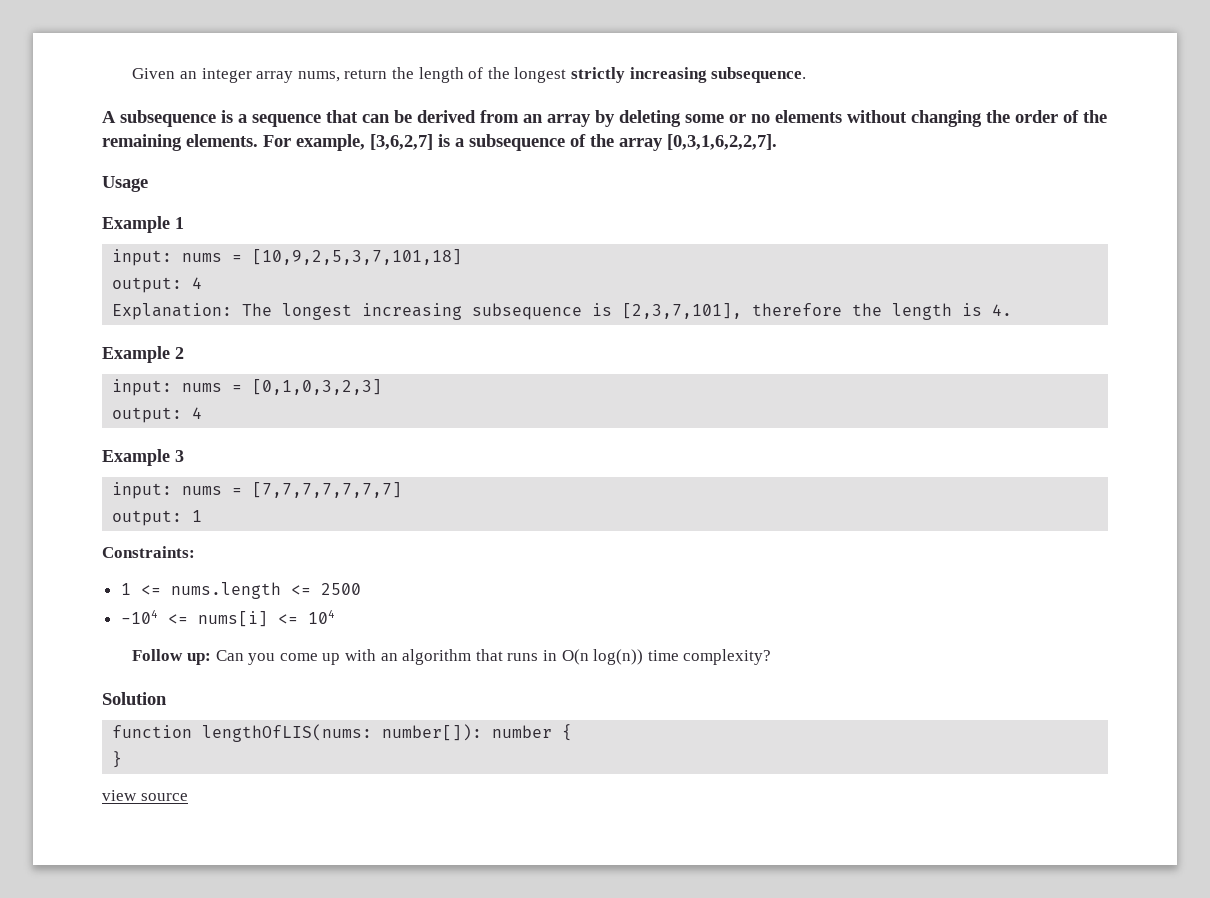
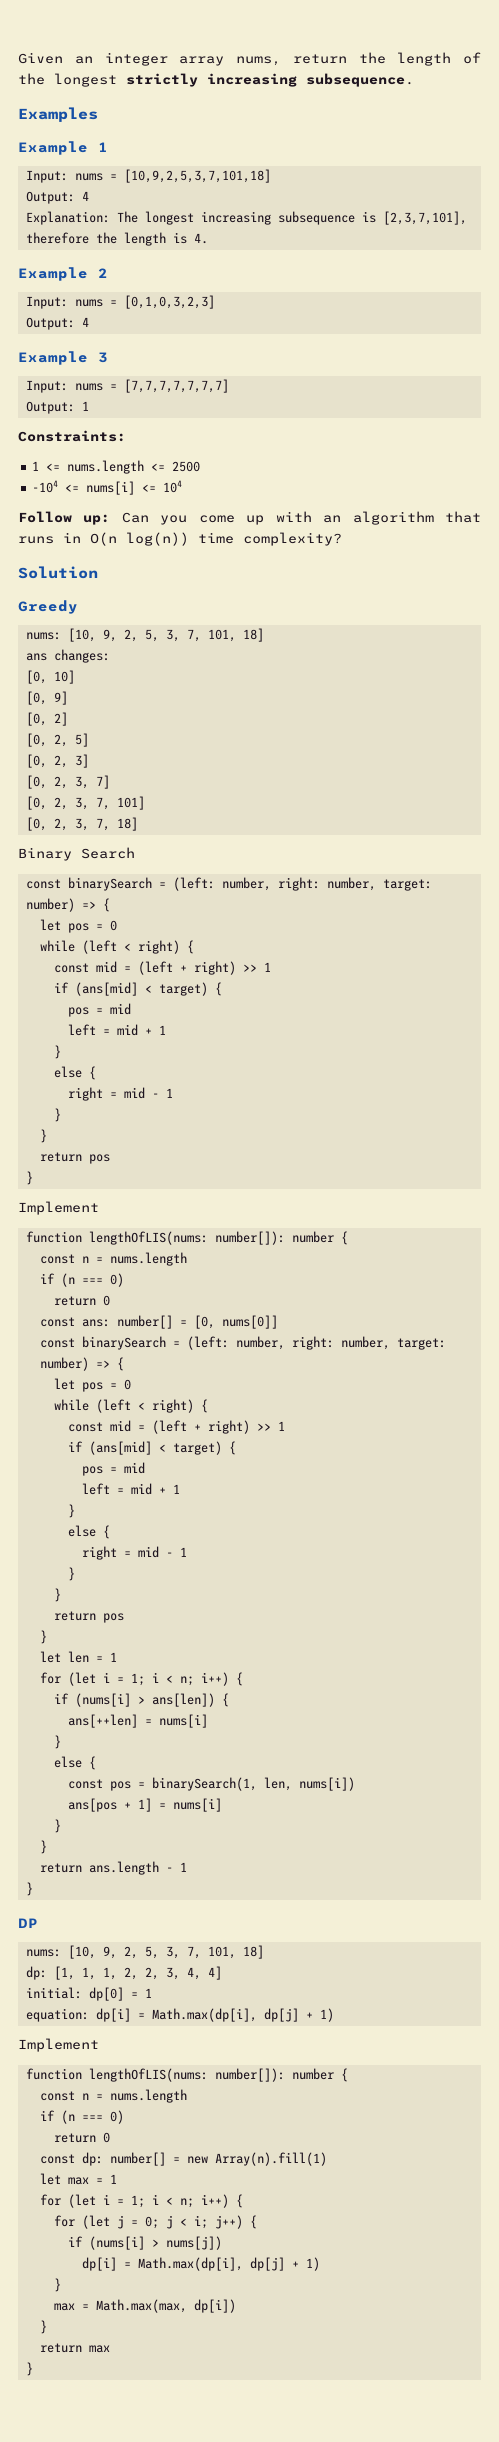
[102,110,1107,127] [102,134,777,151] [102,176,148,192] A subsequence is a sequence that can be derived from an array by deleting some or no elements without changing the order of the remaining elements. For example, [3,6,2,7] is a subsequence of the array [0,3,1,6,2,2,7]. // Usage -> [18,107,98,122] Examples
[112,249,173,266] input: -> [25,170,68,183] Input:
[112,277,183,293] output: -> [25,191,75,204] Output:
[112,379,173,396] input: -> [25,296,68,309] Input:
[112,407,183,423] output: -> [25,317,75,330] Output:
[112,482,173,499] input: -> [25,380,68,393] Input:
[112,510,183,526] output: -> [25,401,75,414] Output:
[112,724,573,742] [112,751,123,768] [102,790,188,801] // function lengthOfLIS(nums: number[]): number { // } // view source -> [18,600,78,614] [25,628,264,642] [25,649,110,663] [25,670,75,684] [25,691,68,705] [25,712,68,726] [25,733,89,747] [25,754,89,768] [25,775,110,789] [25,796,145,810] [25,817,138,831] [18,847,135,861] [25,877,432,891] [25,898,110,912] [39,919,117,933] [39,940,194,954] [53,961,271,975] [53,982,222,996] [67,1003,131,1017] [67,1024,166,1036] [53,1045,61,1059] [53,1066,96,1080] [67,1087,173,1101] [53,1108,61,1122] [39,1129,47,1143] [39,1152,110,1164] [25,1171,33,1185] [18,1201,99,1215] [25,1231,348,1245] [39,1252,187,1266] [39,1273,124,1287] [53,1295,110,1306] [39,1315,278,1329] [39,1336,446,1350] [39,1357,124,1371] [53,1378,131,1392] [53,1399,208,1413] [67,1420,285,1434] [67,1441,236,1455] [81,1462,145,1476] [81,1483,180,1495] [67,1504,75,1518] [67,1525,110,1539] [81,1546,187,1560] [67,1567,75,1581] [53,1588,61,1602] [53,1611,124,1623] [39,1630,47,1644] [39,1651,117,1663] [39,1672,243,1686] [53,1693,229,1707] [67,1714,208,1728] [53,1735,61,1749] [53,1756,96,1770] [67,1777,355,1791] [67,1798,222,1812] [53,1819,61,1833] [39,1840,47,1854] [39,1861,187,1875] [25,1882,33,1896] [18,1918,38,1928] [25,1945,264,1959] [25,1966,222,1980] [25,1987,152,2001] [25,2008,334,2022] [18,2038,99,2052] [25,2068,348,2082] [39,2089,187,2103] [39,2110,124,2124] [53,2132,110,2143] [39,2152,327,2166] [39,2173,117,2185] [39,2194,243,2208] [53,2215,257,2229] [67,2236,222,2250] [81,2257,320,2271] [53,2278,61,2292] [53,2299,236,2313] [39,2320,47,2334] [39,2343,110,2353] [25,2362,33,2376] // Greedy // nums: [10, 9, 2, 5, 3, 7, 101, 18] // ans changes: // [0, 10] // [0, 9] // [0, 2] // [0, 2, 5] // [0, 2, 3] // [0, 2, 3, 7] // [0, 2, 3, 7, 101] // [0, 2, 3, 7, 18] // Binary Search // const binarySearch = (left: number, right: number, target: number) => { // let pos = 0 // while (left < right) { // const mid = (left + right) >> 1 // if (ans[mid] < target) { // pos = mid // left = mid + 1 // } // else { // right = mid - 1 // } // } // return pos // } // Implement // function lengthOfLIS(nums: number[]): number { // const n = nums.length // if (n === 0) // return 0 // const ans: number[] = [0, nums[0]] // const binarySearch = (left: number, right: number, target: number) => { // let pos = 0 // while (left < right) { // const mid = (left + right) >> 1 // if (ans[mid] < target) { // pos = mid // left = mid + 1 // } // else { // right = mid - 1 // } // } // return pos // } // let len = 1 // for (let i = 1; i < n; i++) { // if (nums[i] > ans[len]) { // ans[++len] = nums[i] // } // else { // const pos = binarySearch(1, len, nums[i]) // ans[pos + 1] = nums[i] // } // } // return ans.length - 1 // } // DP // nums: [10, 9, 2, 5, 3, 7, 101, 18] // dp: [1, 1, 1, 2, 2, 3, 4, 4] // initial: dp[0] = 1 // equation: dp[i] = Math.max(dp[i], dp[j] + 1) // Implement // function lengthOfLIS(nums: number[]): number { // const n = nums.length // if (n === 0) // return 0 // const dp: number[] = new Array(n).fill(1) // let max = 1 // for (let i = 1; i < n; i++) { // for (let j = 0; j < i; j++) { // if (nums[i] > nums[j]) // dp[i] = Math.max(dp[i], dp[j] + 1) // } // max = Math.max(max, dp[i]) // } // return max // }

